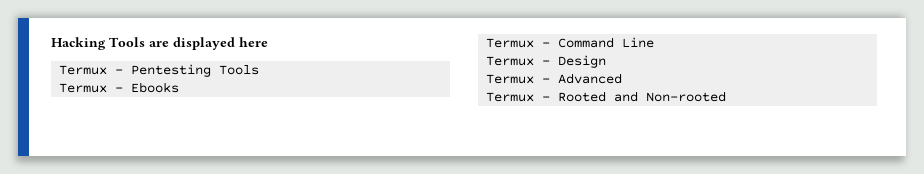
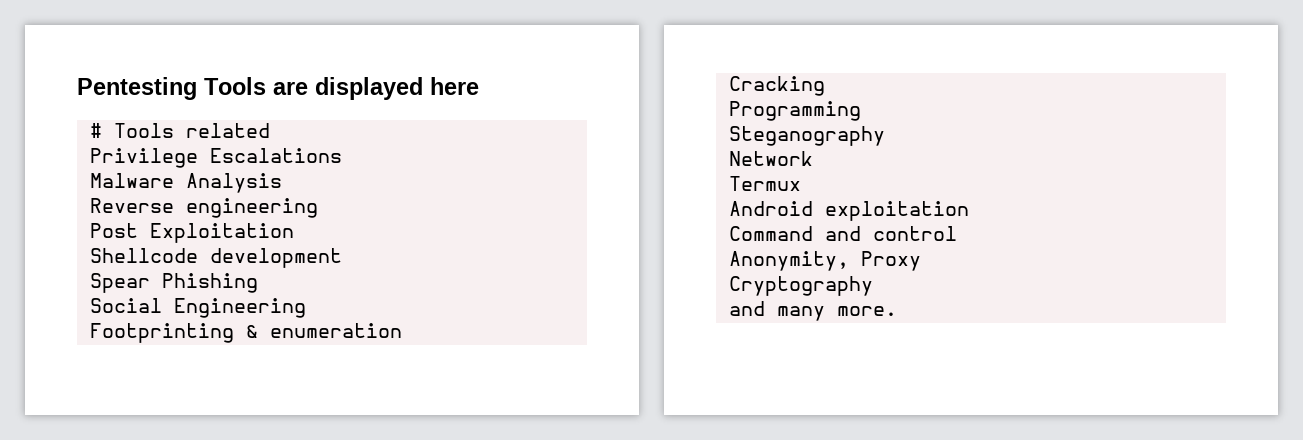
[51,37,106,50] Hacking -> [77,77,197,100] Pentesting
[58,64,259,77] [58,82,179,93] [485,37,654,48] [485,55,606,68] [485,73,622,84] [485,91,726,102] Termux - Pentesting Tools // Termux - Ebooks // Termux - Command Line // Termux - Design // Termux - Advanced // Termux - Rooted and Non-rooted -> [89,123,270,138] [89,148,342,168] [89,173,282,193] [89,198,318,218] [89,223,294,243] [89,248,342,268] [89,273,258,293] [89,298,306,318] [89,323,402,343] [728,76,825,96] [728,101,861,121] [728,126,885,146] [728,151,813,166] [728,176,801,191] [728,201,969,221] [728,226,957,241] [728,251,921,271] [728,276,873,296] [728,301,897,321] # Tools related // Privilege Escalations // Malware Analysis // Reverse engineering // Post Exploitation // Shellcode development // Spear Phishing // Social Engineering // Footprinting & enumeration // Cracking // Programming // Steganography // Network // Termux // Android exploitation // Command and control // Anonymity, Proxy // Cryptography // and many more.

